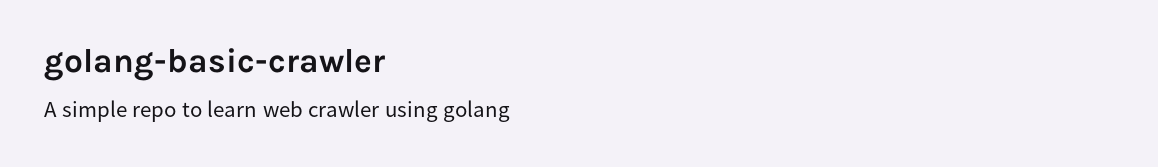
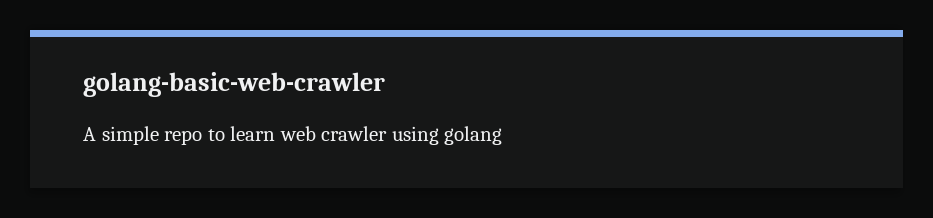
[44,48,385,81] golang-basic-crawler -> [83,72,385,97] golang-basic-web-crawler

